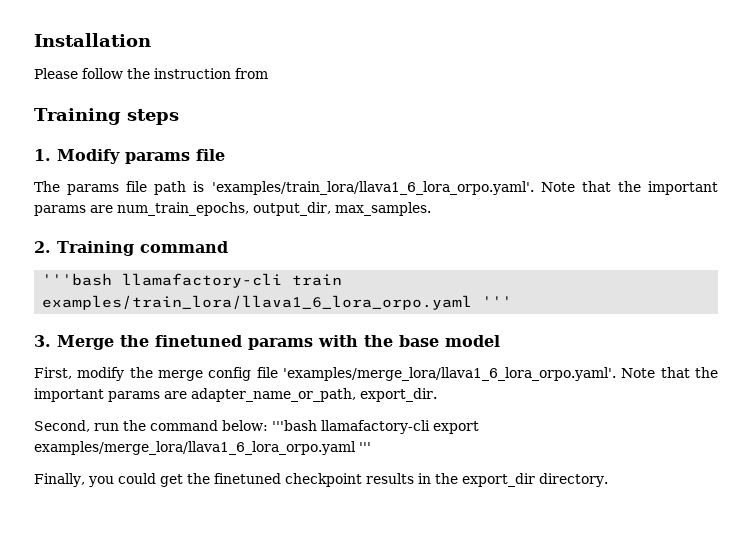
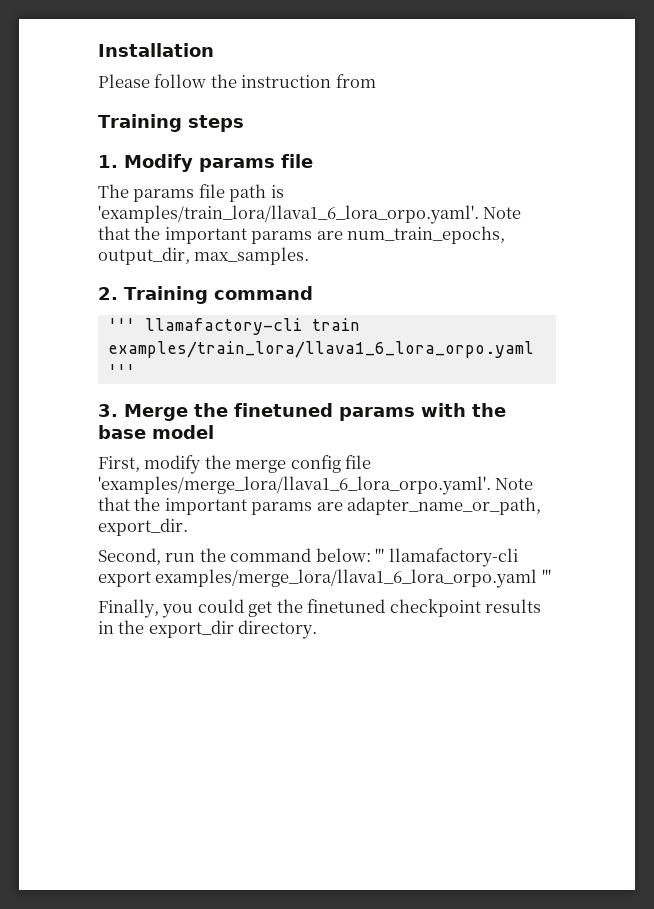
[42,273,113,286] '''bash -> [107,318,135,331] '''
[272,420,317,431] '''bash -> [375,548,385,562] '''

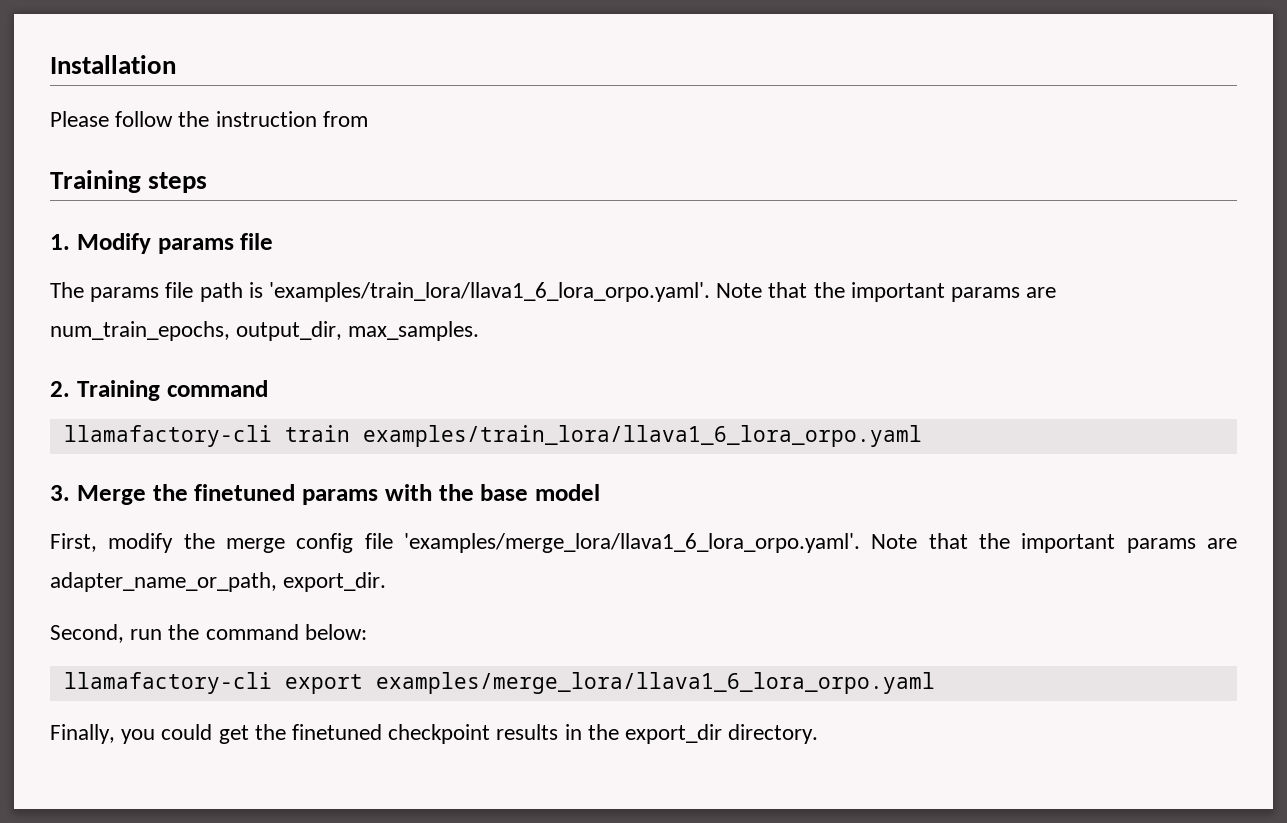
[107,318,135,331] ''' -> (268, 388) none
[107,364,135,377] ''' -> (922, 436) none
[375,548,385,562] ''' -> (367, 632) //
[541,569,551,583] ''' -> (935, 683) none

